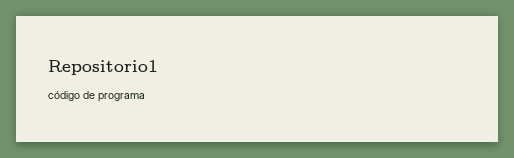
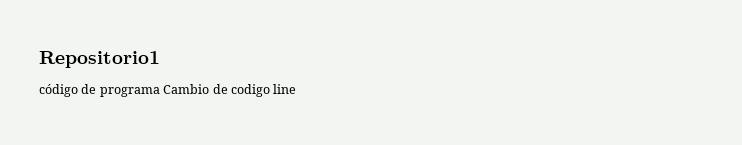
(145, 97) none -> [163,84,297,97] Cambio de codigo line

